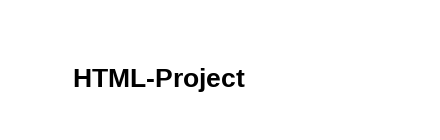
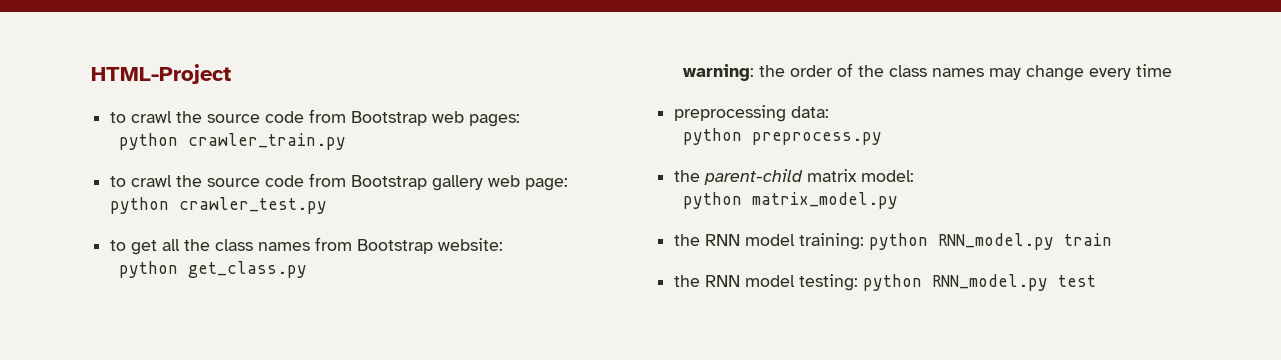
(245, 80) none -> [110,109,521,127] [118,133,346,150] [110,173,569,191] [110,197,328,214] [110,237,504,255] [118,261,307,278] [682,63,1172,81] [674,105,830,122] [682,128,882,145] [674,169,915,185] [682,192,898,209] [674,233,1113,250] [674,274,1097,291] // to crawl the source code from Bootstrap web pages: // python crawler_train.py // to crawl the source code from Bootstrap gallery web page: python crawler_test.py // to get all the class names from Bootstrap website: // python get_class.py // warning: the order of the class names may change every time // preprocessing data: // python preprocess.py // the parent-child matrix model: // python matrix_model.py // the RNN model training: python RNN_model.py train // the RNN model testing: python RNN_model.py test

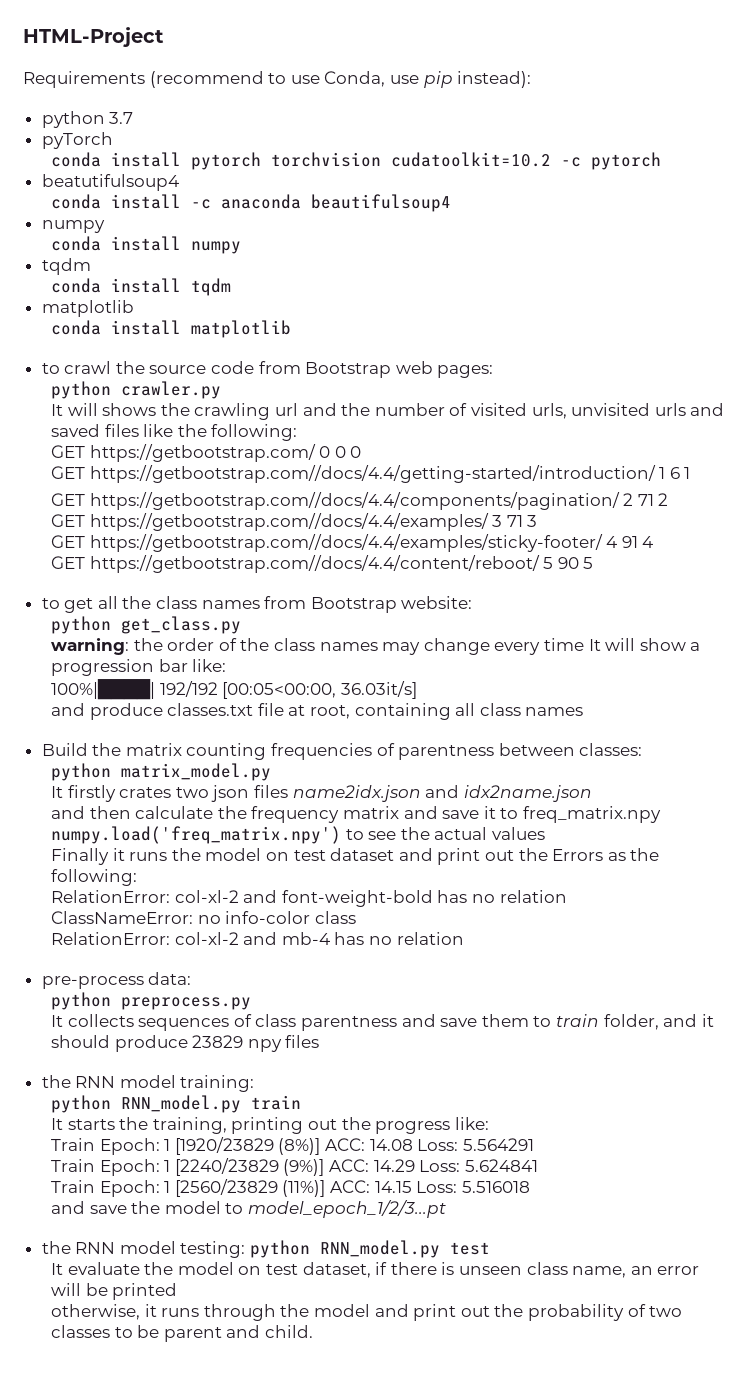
(231, 74) none -> [23,71,532,88] [41,111,134,128] [41,132,113,149] [51,152,662,170] [41,174,179,191] [51,194,452,212] [41,220,105,233] [51,236,242,254] [41,258,91,275] [51,278,232,296] [41,300,134,317] [51,320,292,338] // Requirements (recommend to use Conda, use pip instead): // python 3.7 // pyTorch // conda install pytorch torchvision cudatoolkit=10.2 -c pytorch // beatutifulsoup4 // conda install -c anaconda beautifulsoup4 // numpy // conda install numpy // tqdm // conda install tqdm // matplotlib // conda install matplotlib
[187,133,346,150] [110,173,569,191] [110,197,328,214] crawler_train.py // to crawl the source code from Bootstrap gallery web page: python crawler_test.py -> [121,381,222,399] [51,403,725,420] [51,424,298,441] [51,444,362,462] [51,465,691,483] [51,492,669,510] [51,513,538,531] [51,534,654,552] [51,555,594,573] crawler.py // It will shows the crawling url and the number of visited urls, unvisited urls and saved files like the following: // GET https://getbootstrap.com/ 0 0 0 // GET https://getbootstrap.com//docs/4.4/getting-started/introduction/ 1 6 1 // GET https://getbootstrap.com//docs/4.4/components/pagination/ 2 71 2 // GET https://getbootstrap.com//docs/4.4/examples/ 3 71 3 // GET https://getbootstrap.com//docs/4.4/examples/sticky-footer/ 4 91 4 // GET https://getbootstrap.com//docs/4.4/content/reboot/ 5 90 5
[674,105,830,122] [682,128,882,145] [674,169,915,185] [682,192,898,209] // preprocessing data: // python preprocess.py // the parent-child matrix model: // python matrix_model.py -> [588,638,701,651] [51,659,227,676] [51,679,417,700] [51,703,584,720] [41,743,643,760] [51,763,272,781] [51,785,592,802] [51,806,662,823] [51,826,546,844] [51,848,660,865] [51,869,138,886] [51,890,567,907] [51,911,356,924] [51,932,464,945] [41,972,192,989] [51,992,252,1010] [51,1014,714,1031] [51,1035,320,1052] It will show a progression bar like: // 100%|████| 192/192 [00:05<00:00, 36.03it/s] // and produce classes.txt file at root, containing all class names // Build the matrix counting frequencies of parentness between classes: // python matrix_model.py // It firstly crates two json files name2idx.json and idx2name.json // and then calculate the frequency matrix and save it to freq_matrix.npy numpy.load('freq_matrix.npy') to see the actual values // Finally it runs the model on test dataset and print out the Errors as the following: // RelationError: col-xl-2 and font-weight-bold has no relation // ClassNameError: no info-color class // RelationError: col-xl-2 and mb-4 has no relation // pre-process data: // python preprocess.py // It collects sequences of class parentness and save them to train folder, and it should produce 23829 npy files
(865, 241) none -> (255, 1083) //
(1113, 239) none -> [51,1117,489,1134] [51,1137,534,1155] [51,1158,538,1176] [51,1179,530,1197] [51,1200,447,1218] // It starts the training, printing out the progress like: // Train Epoch: 1 [1920/23829 (8%)] ACC: 14.08 Loss: 5.564291 // Train Epoch: 1 [2240/23829 (9%)] ACC: 14.29 Loss: 5.624841 // Train Epoch: 1 [2560/23829 (11%)] ACC: 14.15 Loss: 5.516018 // and save the model to model_epoch_1/2/3...pt
(1097, 281) none -> [51,1262,700,1278] [51,1283,178,1300] [51,1304,683,1321] [51,1325,314,1342] // It evaluate the model on test dataset, if there is unseen class name, an error will be printed // otherwise, it runs through the model and print out the probability of two classes to be parent and child.

